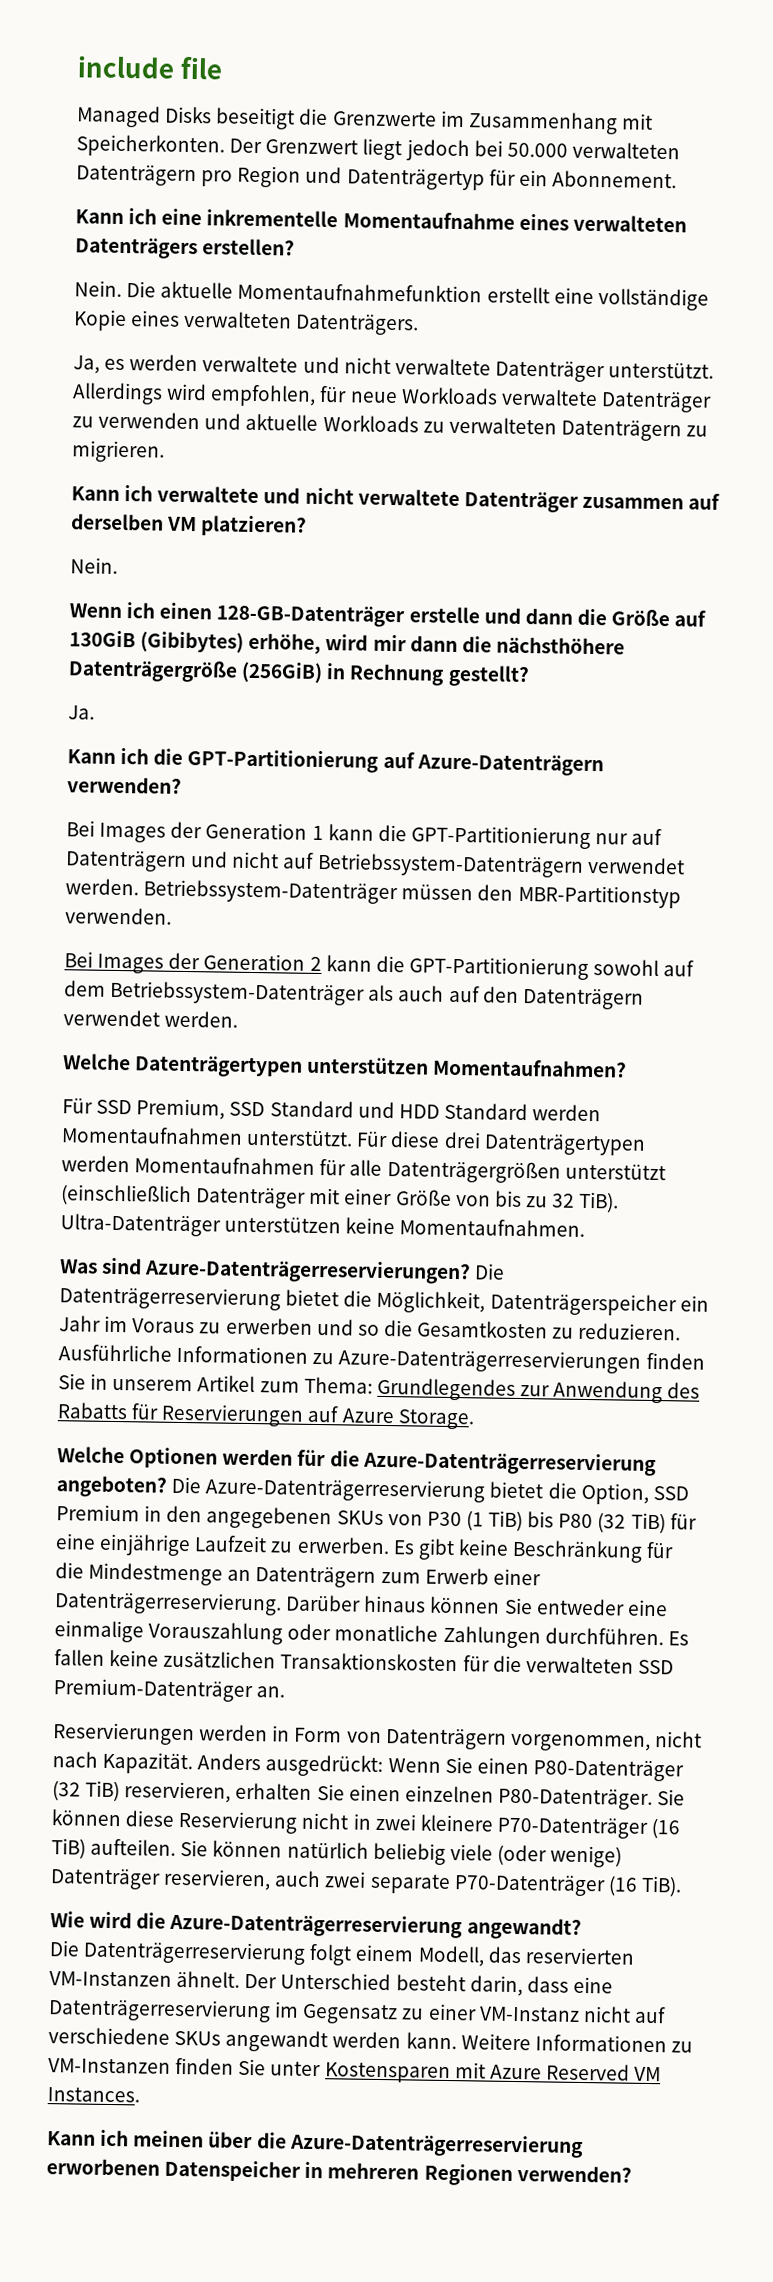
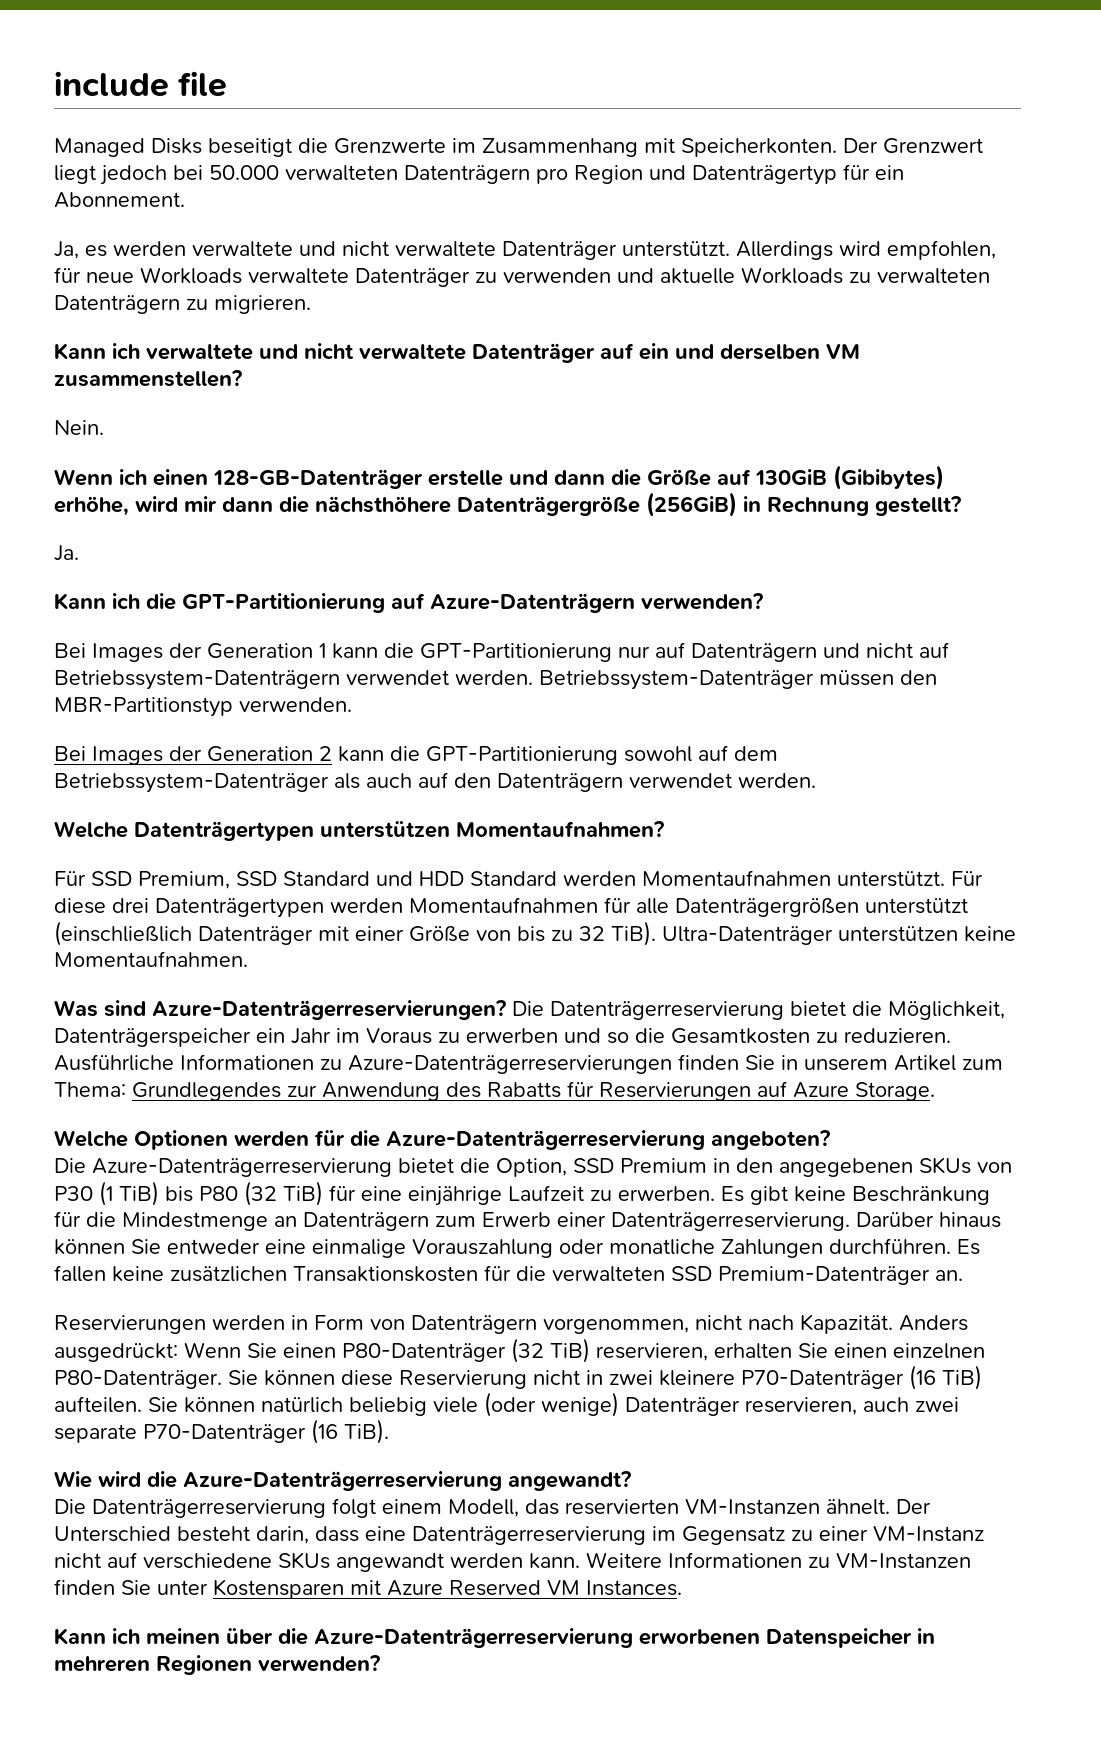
[75,208,687,233] [75,237,296,260] [74,280,709,311] [73,309,420,336] // Kann ich eine inkrementelle Momentaufnahme eines verwalteten Datenträgers erstellen? // Nein. Die aktuelle Momentaufnahmefunktion erstellt eine vollständige Kopie eines verwalteten Datenträgers. -> (185, 200) none
[581,493,721,510] zusammen auf -> [600,343,714,360] auf ein und
[200,515,308,537] platzieren? -> [54,370,242,387] zusammenstellen?
(167, 1486) none -> (830, 1140) //

